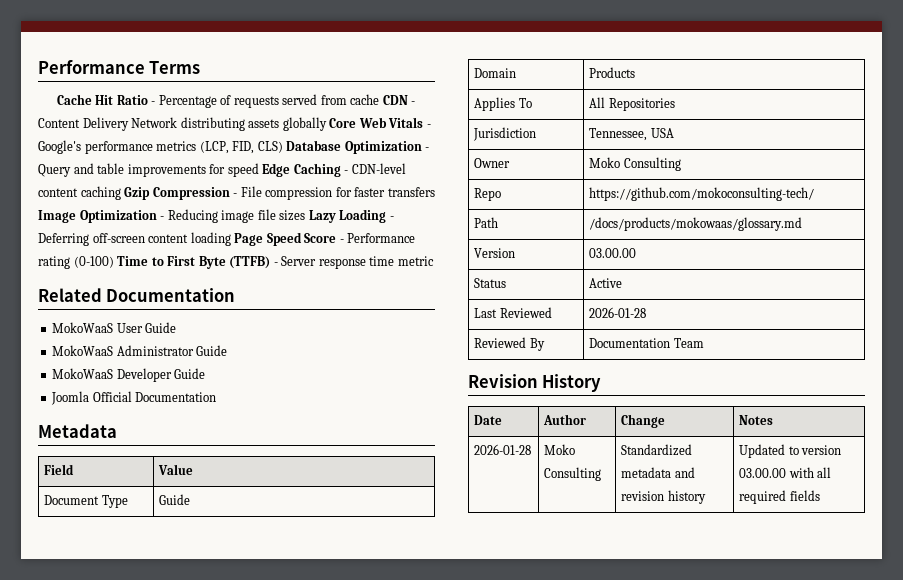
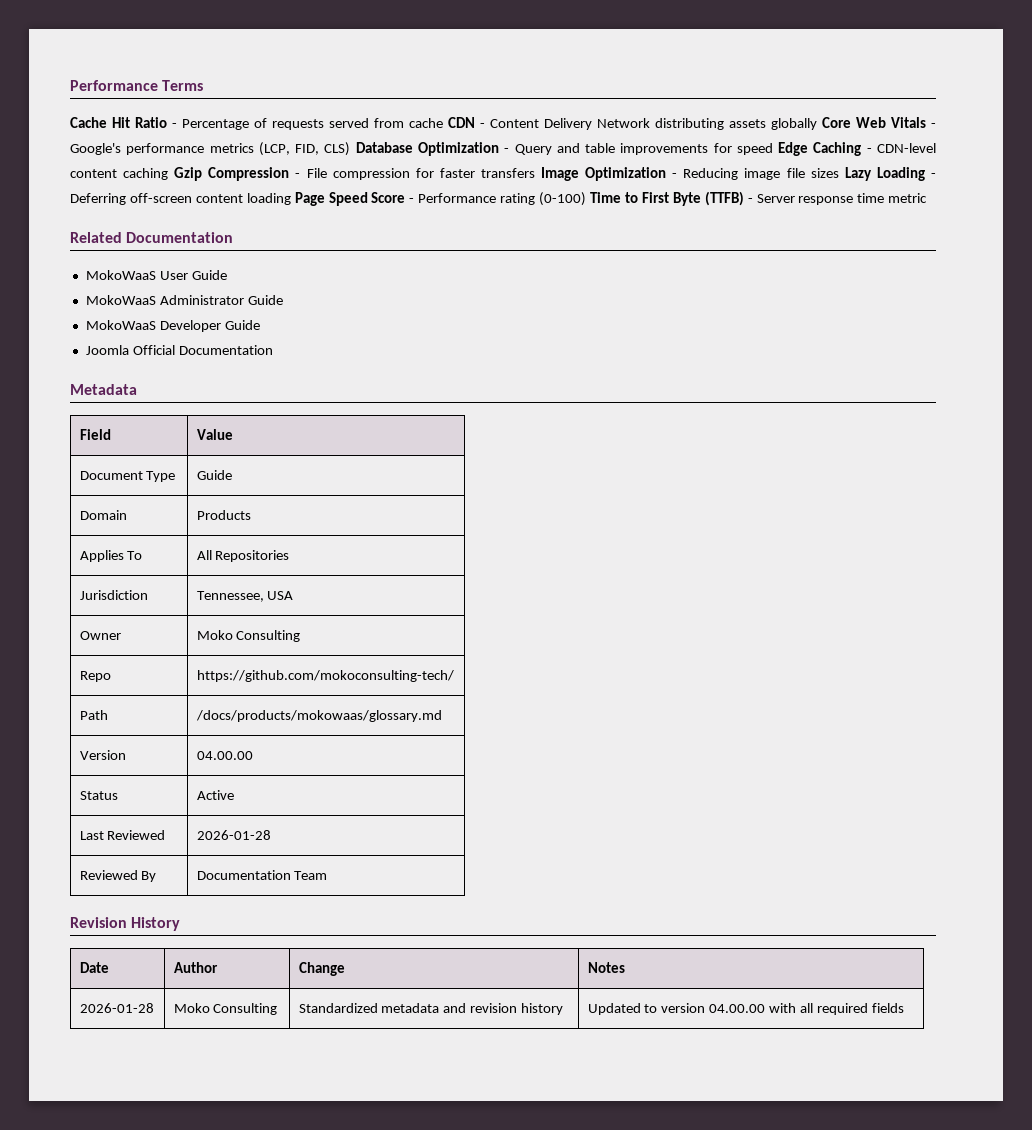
[589,248,637,258] 03.00.00 -> [196,751,253,760] 04.00.00
[739,468,787,478] 03.00.00 -> [709,1004,766,1013] 04.00.00

